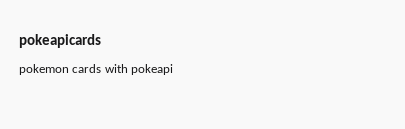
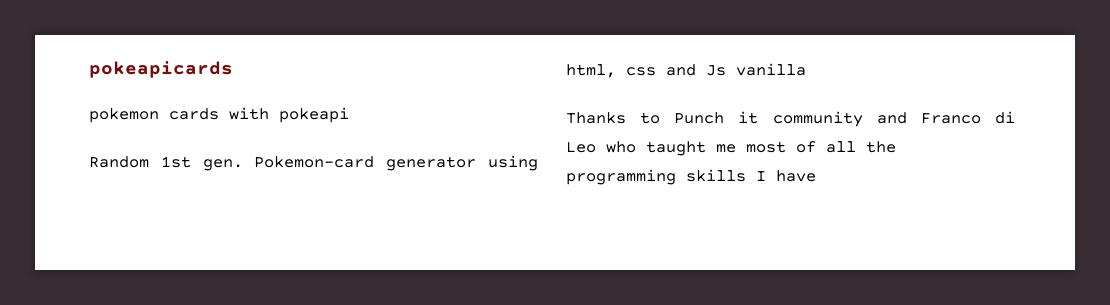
(174, 69) none -> [89,155,538,171] [566,63,806,78] [566,111,1015,127] [566,141,896,156] [566,169,816,185] // Random 1st gen. Pokemon-card generator using html, css and Js vanilla // Thanks to Punch it community and Franco di Leo who taught me most of all the programming skills I have

